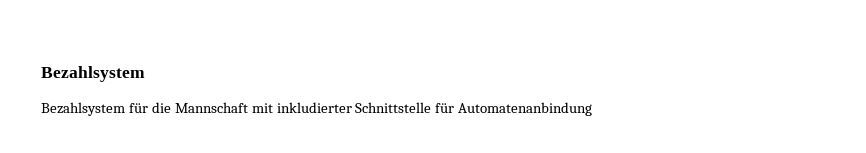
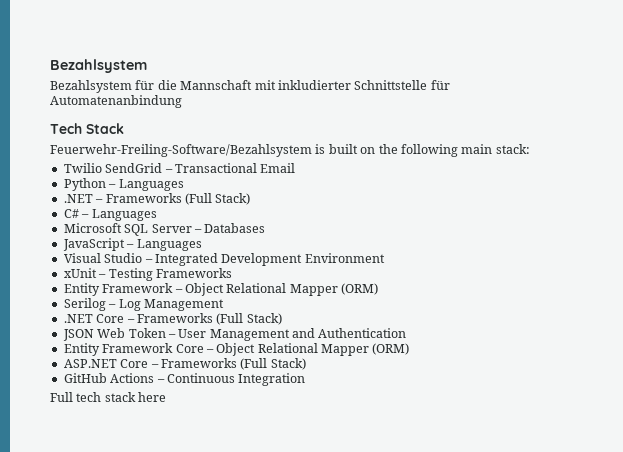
(593, 109) none -> [50,123,124,134] [50,144,530,157] [63,163,296,173] [63,178,184,191] [63,193,251,205] [63,209,157,221] [63,223,266,236] [62,238,202,251] [63,253,385,266] [63,268,232,281] [63,283,378,296] [63,298,224,311] [63,313,282,325] [62,328,407,341] [63,343,410,356] [63,358,306,370] [63,373,306,386] [50,392,167,402] // Tech Stack // Feuerwehr-Freiling-Software/Bezahlsystem is built on the following main stack: // Twilio SendGrid – Transactional Email // Python – Languages // .NET – Frameworks (Full Stack) // C# – Languages // Microsoft SQL Server – Databases // JavaScript – Languages // Visual Studio – Integrated Development Environment // xUnit – Testing Frameworks // Entity Framework – Object Relational Mapper (ORM) // Serilog – Log Management // .NET Core – Frameworks (Full Stack) // JSON Web Token – User Management and Authentication // Entity Framework Core – Object Relational Mapper (ORM) // ASP.NET Core – Frameworks (Full Stack) // GitHub Actions – Continuous Integration // Full tech stack here

